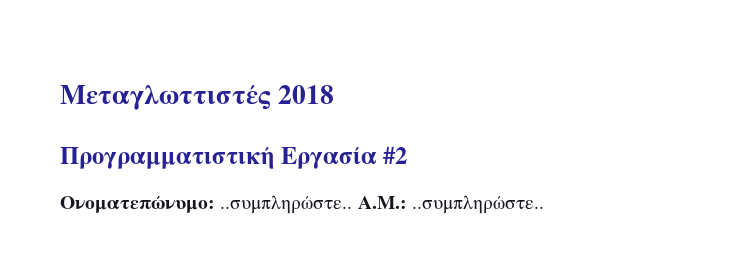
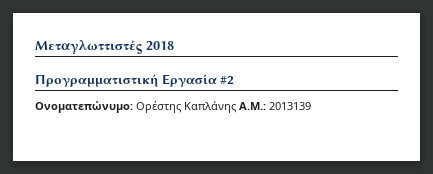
[220,195,544,214] ..συμπληρώστε.. Α.Μ.: ..συμπληρώστε.. -> [136,100,311,113] Ορέστης Καπλάνης Α.Μ.: 2013139

